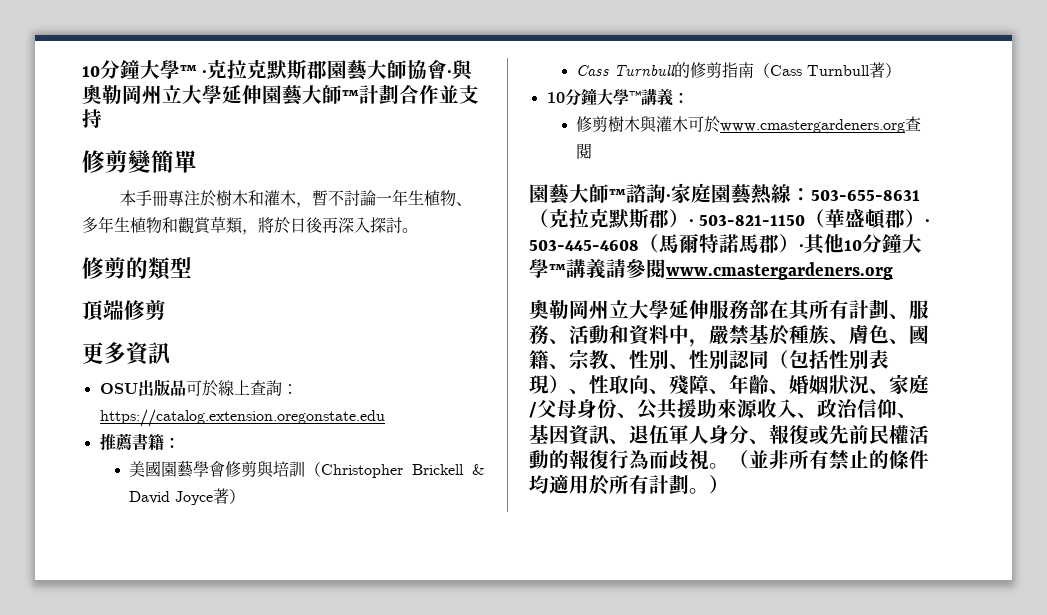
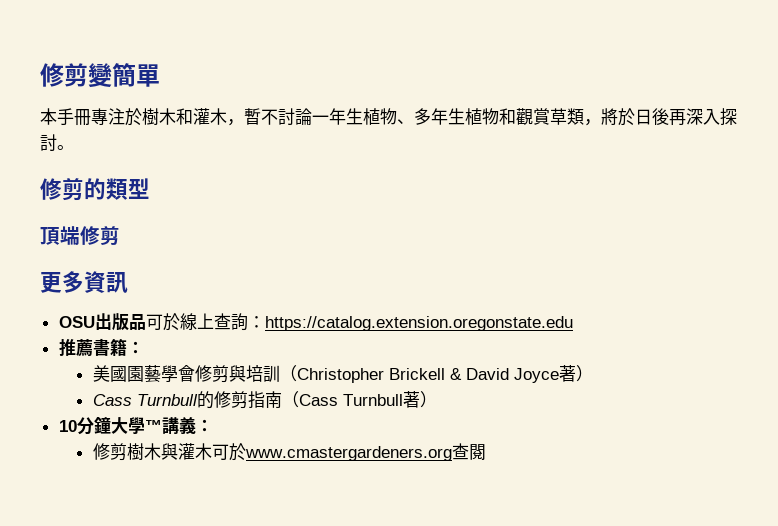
[82,59,475,81] [82,84,479,105] [82,109,102,128] 10分鐘大學™ ·克拉克默斯郡園藝大師協會·與奧勒岡州立大學延伸園藝大師™計劃合作並支持 // -> (40, 75) none
[529,183,920,205] [529,208,931,229] [529,233,922,255] [528,258,893,280] [529,299,929,321] [529,324,929,347] [529,349,889,370] [529,374,929,395] [529,399,917,420] [529,424,929,446] [529,449,929,470] [529,474,729,495] // 園藝大師™諮詢·家庭園藝熱線：503-655-8631（克拉克默斯郡）· 503-821-1150（華盛頓郡）· 503-445-4608（馬爾特諾馬郡）·其他10分鐘大學™講義請參閱www.cmastergardeners.org // 奧勒岡州立大學延伸服務部在其所有計劃、服務、活動和資料中，嚴禁基於種族、膚色、國籍、宗教、性別、性別認同（包括性別表現）、性取向、殘障、年齡、婚姻狀況、家庭/父母身份、公共援助來源收入、政治信仰、基因資訊、退伍軍人身分、報復或先前民權活動的報復行為而歧視。（並非所有禁止的條件均適用於所有計劃。） -> (486, 452) none

